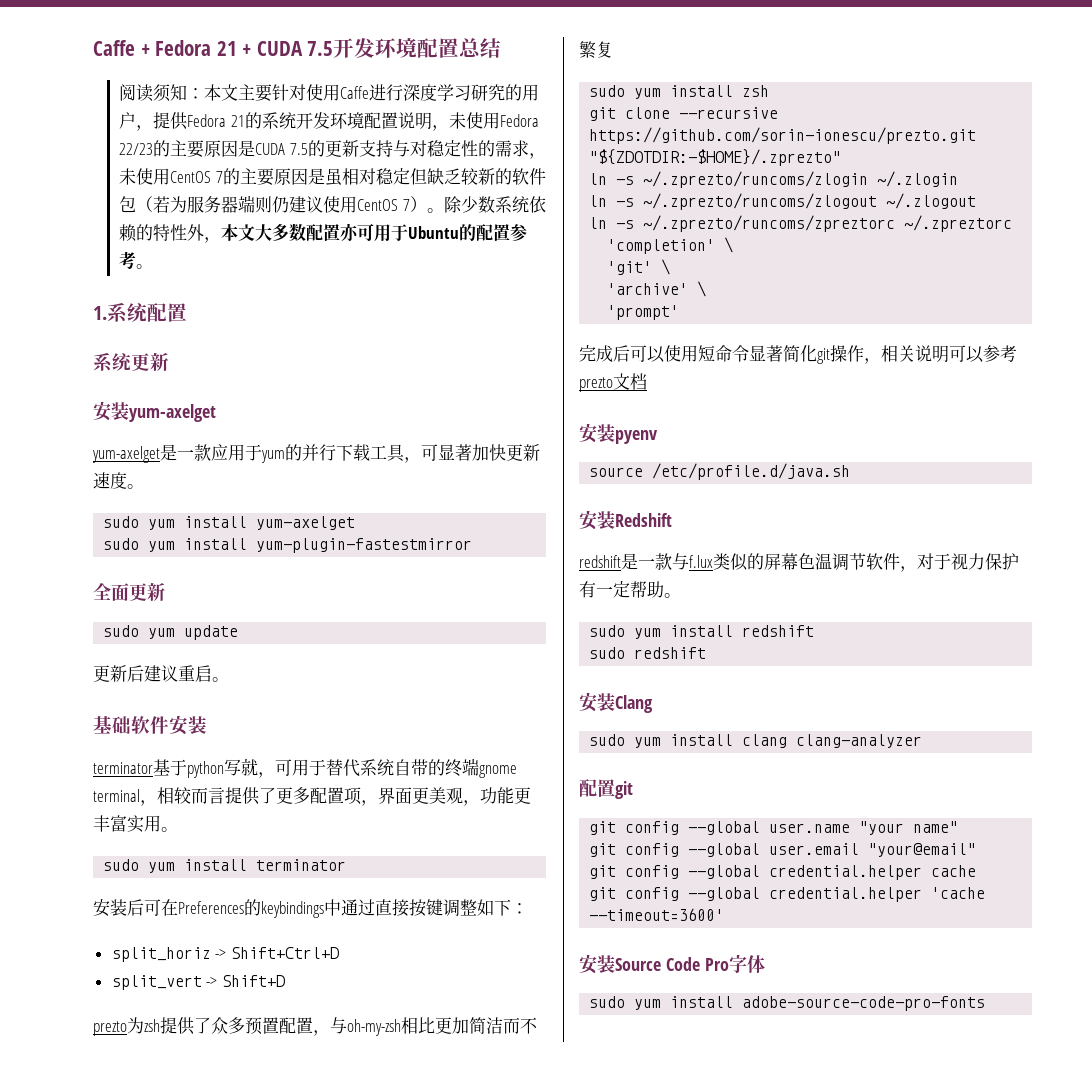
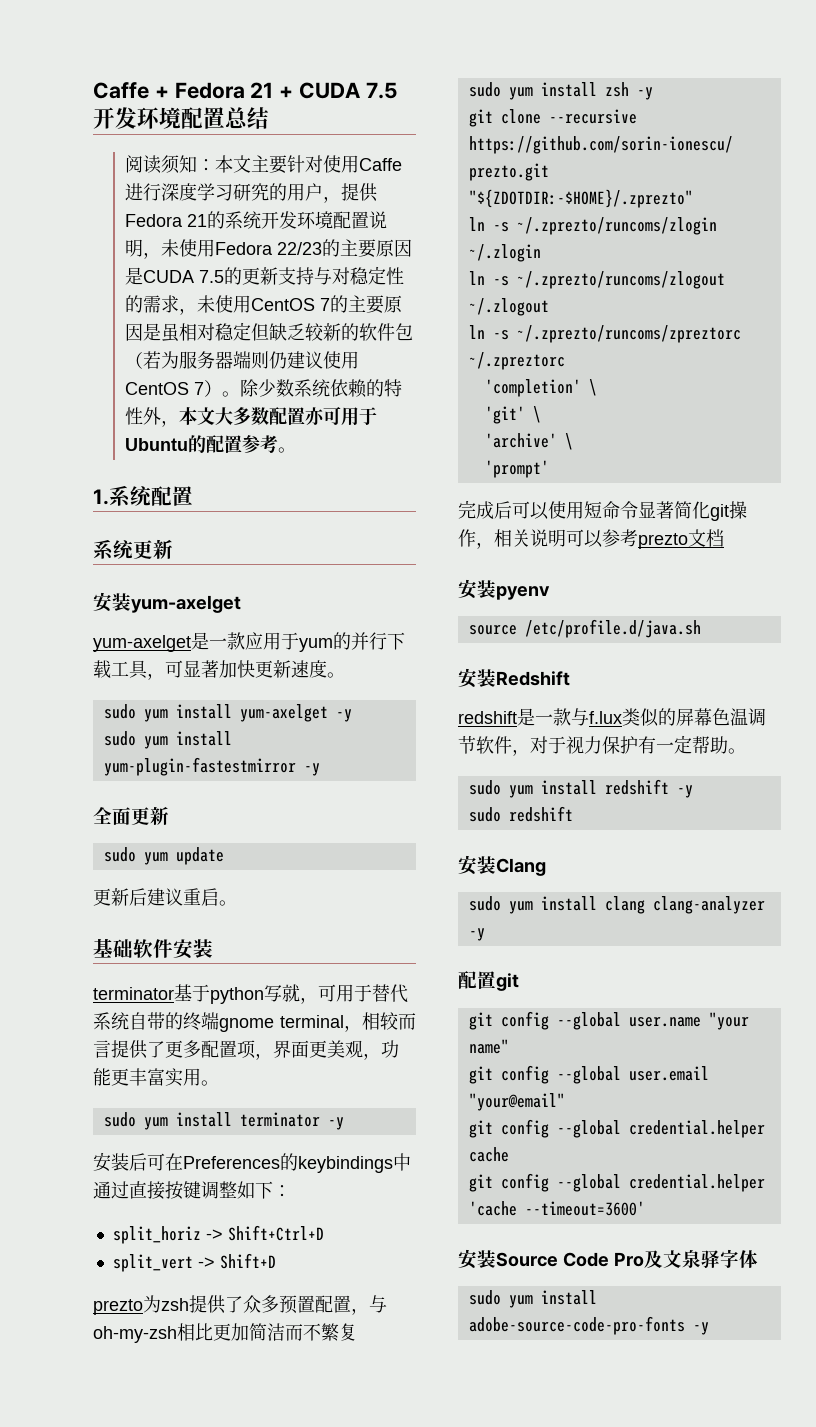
(356, 523) none -> [335,709,352,722] -y
(473, 545) none -> [303,763,320,776] -y
(347, 865) none -> [327,1117,344,1130] -y
(770, 91) none -> [636,87,653,100] -y
(815, 631) none -> [676,785,693,798] -y
(923, 741) none -> [468,928,485,941] -y
(729, 964) none -> [643,1249,720,1268] 及文泉驿
(986, 1003) none -> [692,1322,709,1335] -y

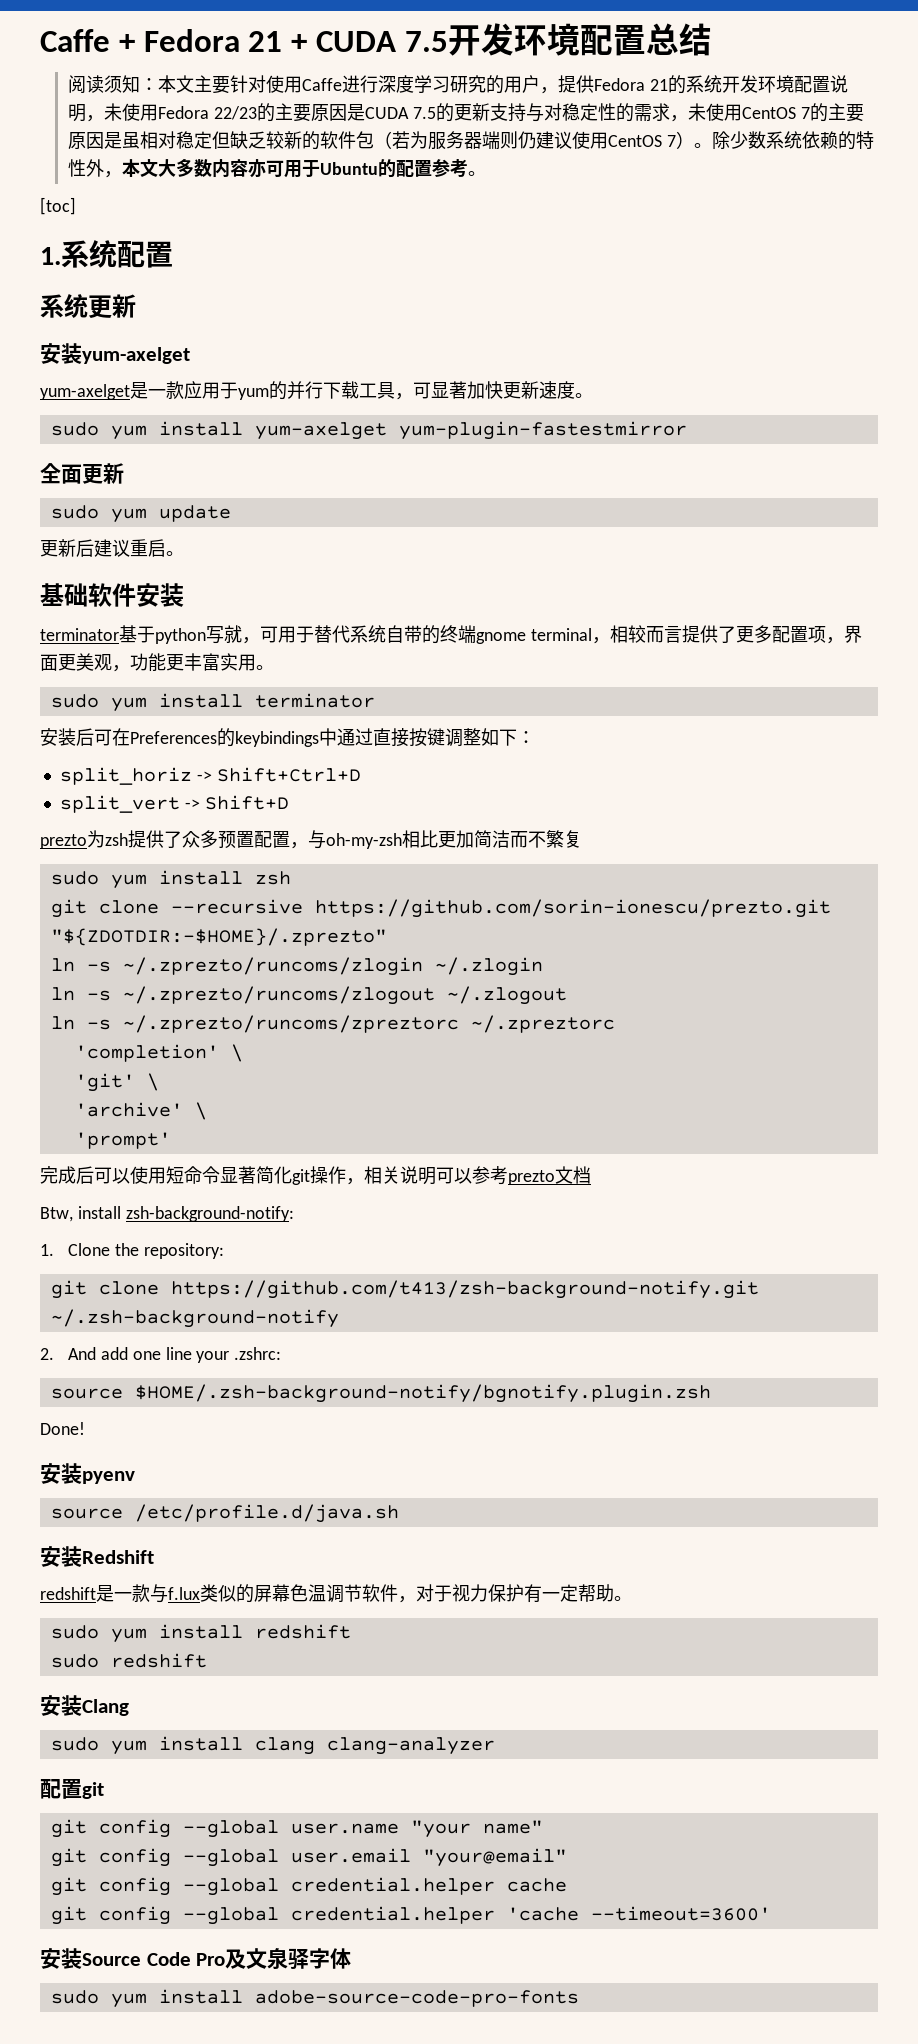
[269,407,306,425] 配置 -> [212,159,249,178] 内容
(297, 450) none -> [40,197,76,215] // [toc]
[335,709,352,722] [103,731,232,749] -y // sudo yum install -> (387, 431) none
[303,763,320,776] -y -> (687, 430) none
[327,1117,344,1130] -y -> (375, 700) none
[636,87,653,100] -y -> (291, 878) none
(724, 538) none -> [40,1206,294,1222] [40,1243,224,1259] [50,1280,759,1299] [50,1309,339,1328] [40,1347,282,1363] [50,1384,711,1403] [40,1422,85,1435] // Btw, install zsh-background-notify: // 1. Clone the repository: // git clone https://github.com/t413/zsh-background-notify.git ~/.zsh-background-notify // 2. And add one line your .zshrc: // source $HOME/.zsh-background-notify/bgnotify.plugin.zsh // Done!
[676,785,693,798] -y -> (351, 1631) none
[468,928,485,941] -y -> (495, 1746) none
[692,1322,709,1335] -y -> (579, 1998) none

